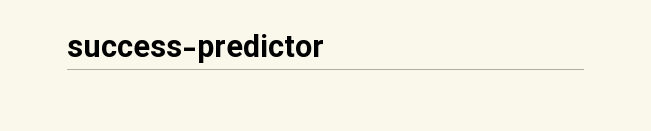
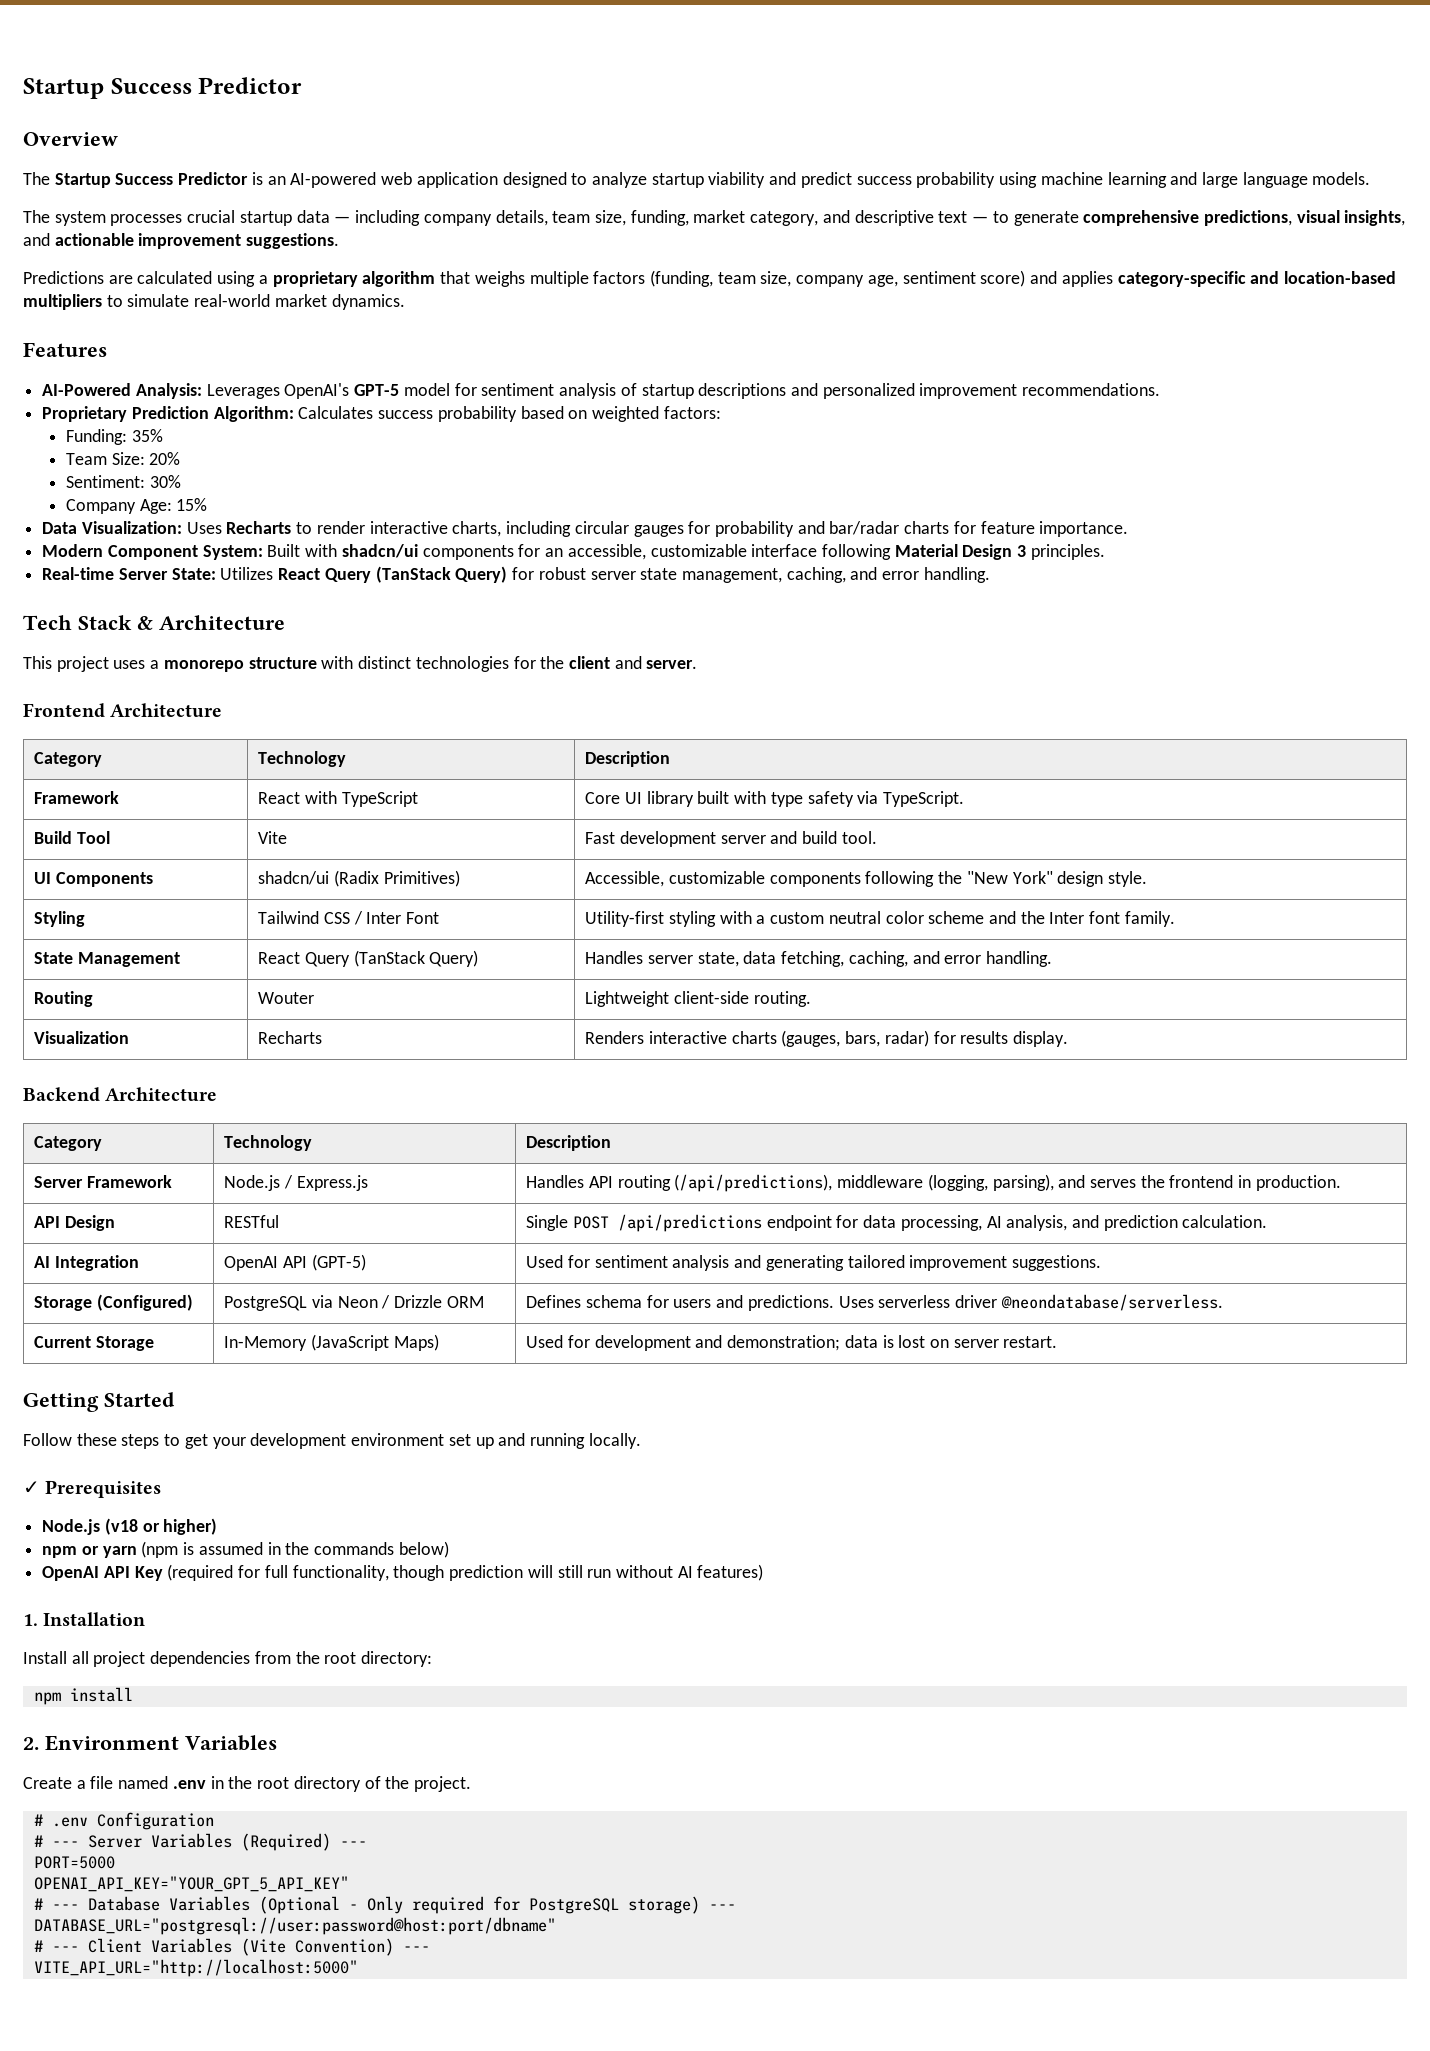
[67,34,324,63] success-predictor -> [23,77,303,99] [23,132,118,146] [23,172,1371,188] [23,210,1406,226] [23,233,340,249] [23,270,1396,287] [23,294,405,310] [23,342,107,357] [42,383,1161,399] [42,406,721,422] [65,429,163,445] [65,452,181,465] [65,475,181,488] [65,498,208,514] [42,521,1129,537] [42,544,1105,560] [42,566,990,583] [23,615,285,630] [23,656,698,672] [23,703,223,718] [34,752,103,767] [258,751,347,767] [585,751,671,767] [34,791,120,804] [258,791,418,807] [585,791,964,807] [34,831,110,844] [258,831,288,844] [585,831,877,847] [34,872,153,887] [258,870,460,887] [585,871,1147,887] [34,911,86,927] [258,911,440,925] [585,911,1175,927] [34,952,180,967] [258,950,479,967] [585,951,1052,967] [34,991,94,1007] [258,992,315,1004] [585,991,811,1007] [34,1031,130,1044] [258,1031,323,1044] [585,1030,1068,1047] [23,1087,218,1102] [34,1136,103,1151] [224,1135,313,1151] [526,1135,612,1151] [34,1175,172,1188] [224,1175,368,1191] [526,1174,1341,1192] [34,1215,115,1231] [224,1215,280,1228] [526,1214,1268,1232] [34,1255,139,1271] [224,1254,366,1271] [526,1255,1101,1271] [34,1294,193,1311] [224,1295,484,1311] [526,1294,1223,1311] [34,1336,154,1351] [224,1334,439,1351] [526,1335,1058,1351] [23,1392,175,1412] [23,1433,641,1449] [23,1480,162,1498] [42,1518,218,1535] [42,1541,449,1558] [42,1564,764,1581] [23,1612,146,1626] [23,1651,433,1667] [33,1687,133,1705] [23,1735,277,1751] [23,1776,471,1792] [33,1812,214,1830] [33,1833,367,1851] [33,1856,115,1869] [33,1876,349,1892] [33,1896,736,1914] [33,1917,556,1935] [33,1938,430,1956] [33,1959,358,1977] Startup Success Predictor // Overview // The Startup Success Predictor is an AI-powered web application designed to analyze startup viability and predict success probability using machine learning and large language models. // The system processes crucial startup data — including company details, team size, funding, market category, and descriptive text — to generate comprehensive predictions, visual insights, and actionable improvement suggestions. // Predictions are calculated using a proprietary algorithm that weighs multiple factors (funding, team size, company age, sentiment score) and applies category-specific and location-based multipliers to simulate real-world market dynamics. // Features // AI-Powered Analysis: Leverages OpenAI's GPT-5 model for sentiment analysis of startup descriptions and personalized improvement recommendations. // Proprietary Prediction Algorithm: Calculates success probability based on weighted factors: // Funding: 35% // Team Size: 20% // Sentiment: 30% // Company Age: 15% // Data Visualization: Uses Recharts to render interactive charts, including circular gauges for probability and bar/radar charts for feature importance. // Modern Component System: Built with shadcn/ui components for an accessible, customizable interface following Material Design 3 principles. // Real-time Server State: Utilizes React Query (TanStack Query) for robust server state management, caching, and error handling. // Tech Stack & Architecture // This project uses a monorepo structure with distinct technologies for the client and server. // Frontend Architecture // Category | Technology | Description // Framework | React with TypeScript | Core UI library built with type safety via TypeScript. // Build Tool | Vite | Fast development server and build tool. // UI Components | shadcn/ui (Radix Primitives) | Accessible, customizable components following the "New York" design style. // Styling | Tailwind CSS / Inter Font | Utility-first styling with a custom neutral color scheme and the Inter font family. // State Management | React Query (TanStack Query) | Handles server state, data fetching, caching, and error handling. // Routing | Wouter | Lightweight client-side routing. // Visualization | Recharts | Renders interactive charts (gauges, bars, radar) for results display. // Backend Architecture // Category | Technology | Description // Server Framework | Node.js / Express.js | Handles API routing (/api/predictions), middleware (logging, parsing), and serves the frontend in production. // API Design | RESTful | Single POST /api/predictions endpoint for data processing, AI analysis, and prediction calculation. // AI Integration | OpenAI API (GPT-5) | Used for sentiment analysis and generating tailored improvement suggestions. // Storage (Configured) | PostgreSQL via Neon / Drizzle ORM | Defines schema for users and predictions. Uses serverless driver @neondatabase/serverless. // Current Storage | In-Memory (JavaScript Maps) | Used for development and demonstration; data is lost on server restart. // Getting Started // Follow these steps to get your development environment set up and running locally. // ✓ Prerequisites // Node.js (v18 or higher) // npm or yarn (npm is assumed in the commands below) // OpenAI API Key (required for full functionality, though prediction will still run without AI features) // 1. Installation // Install all project dependencies from the root directory: // npm install // 2. Environment Variables // Create a file named .env in the root directory of the project. // # .env Configuration // # --- Server Variables (Required) --- // PORT=5000 // OPENAI_API_KEY="YOUR_GPT_5_API_KEY" // # --- Database Variables (Optional - Only required for PostgreSQL storage) --- // DATABASE_URL="postgresql://user:password@host:port/dbname" // # --- Client Variables (Vite Convention) --- // VITE_API_URL="http://localhost:5000"

